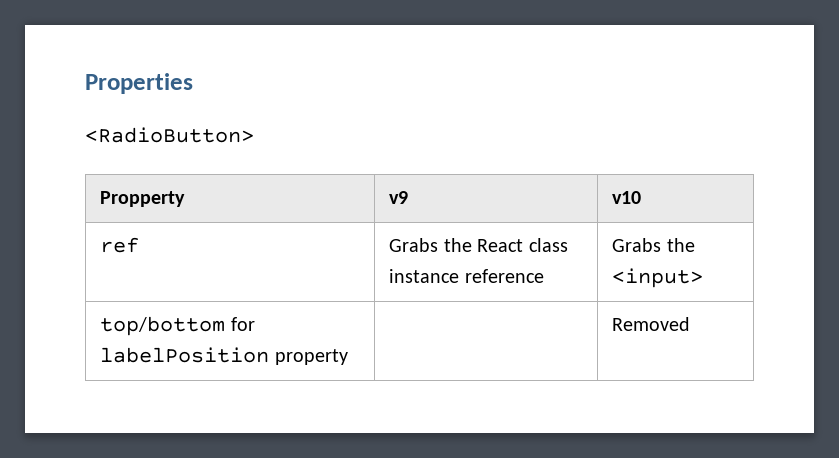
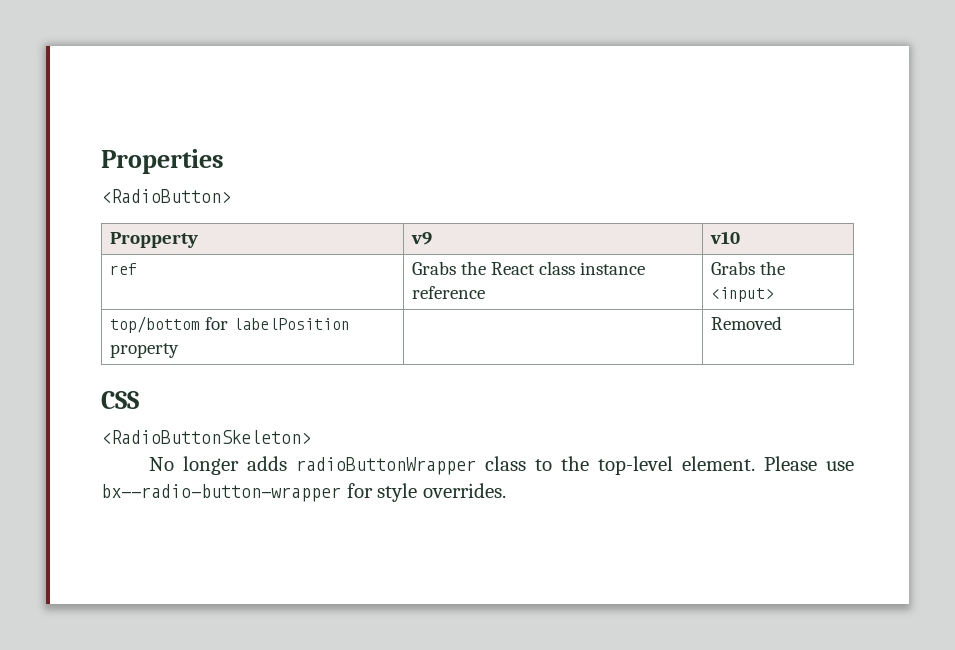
(691, 324) none -> [101,391,139,409] [101,430,311,444] [148,456,854,475] [101,483,506,502] // CSS // <RadioButtonSkeleton> // No longer adds radioButtonWrapper class to the top-level element. Please use bx--radio-button-wrapper for style overrides.

